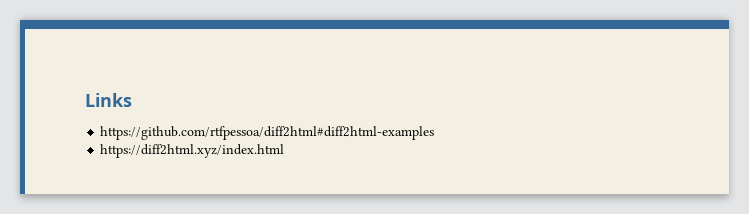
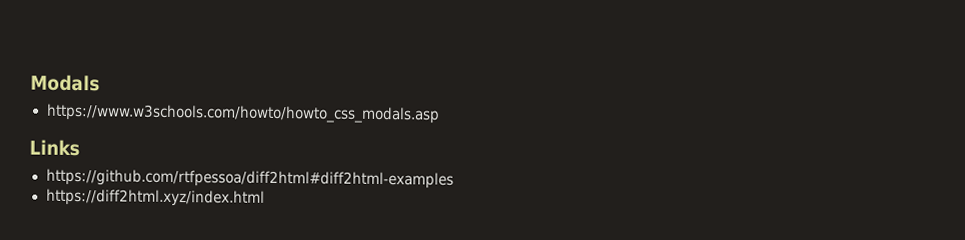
(85, 100) none -> [30,74,100,92] [45,103,441,124] Modals // https://www.w3schools.com/howto/howto_css_modals.asp //

